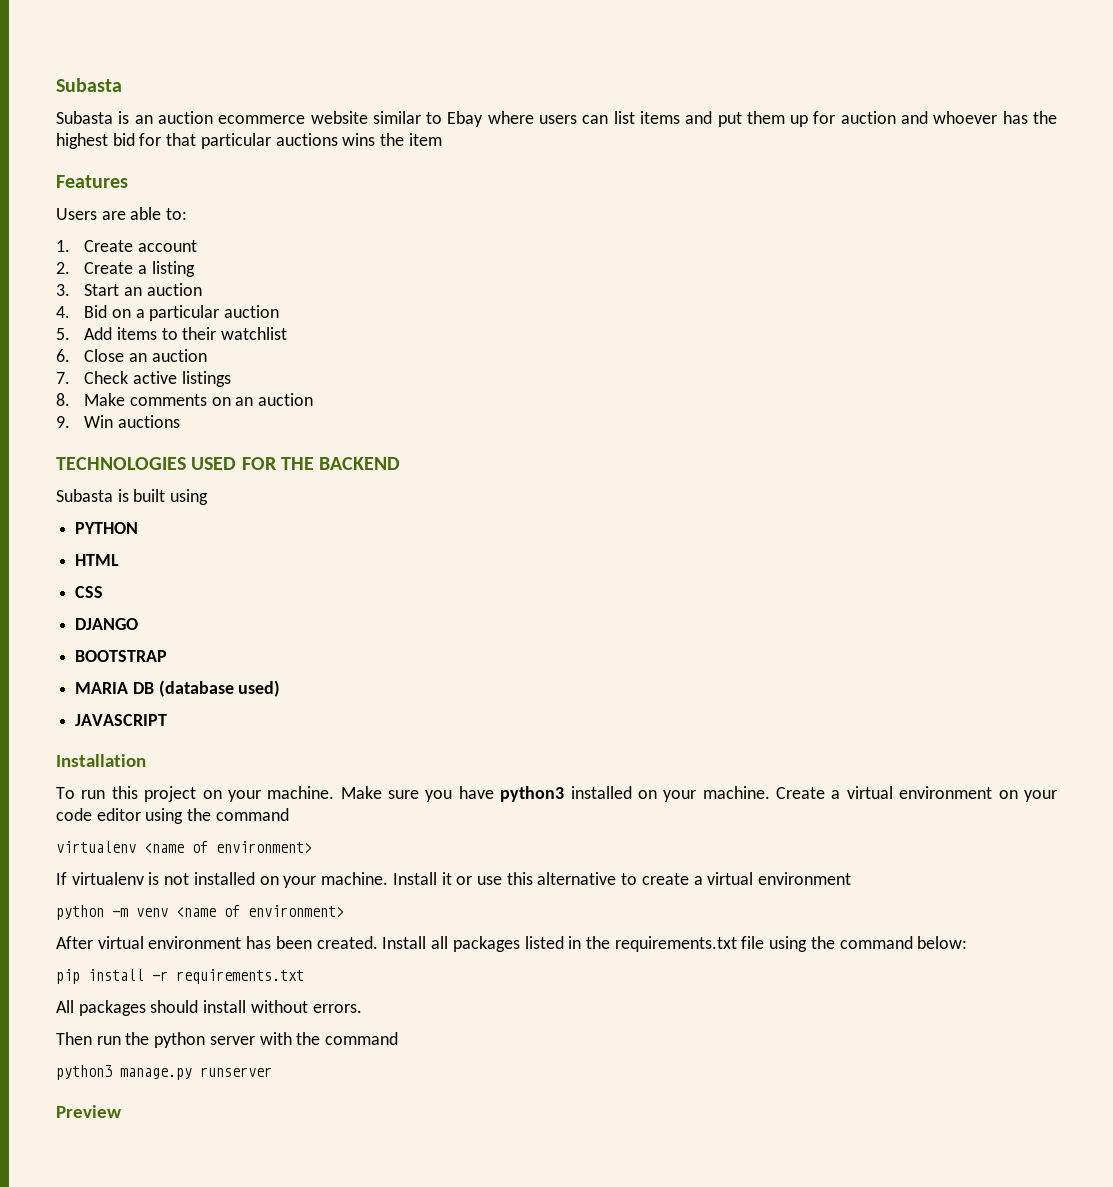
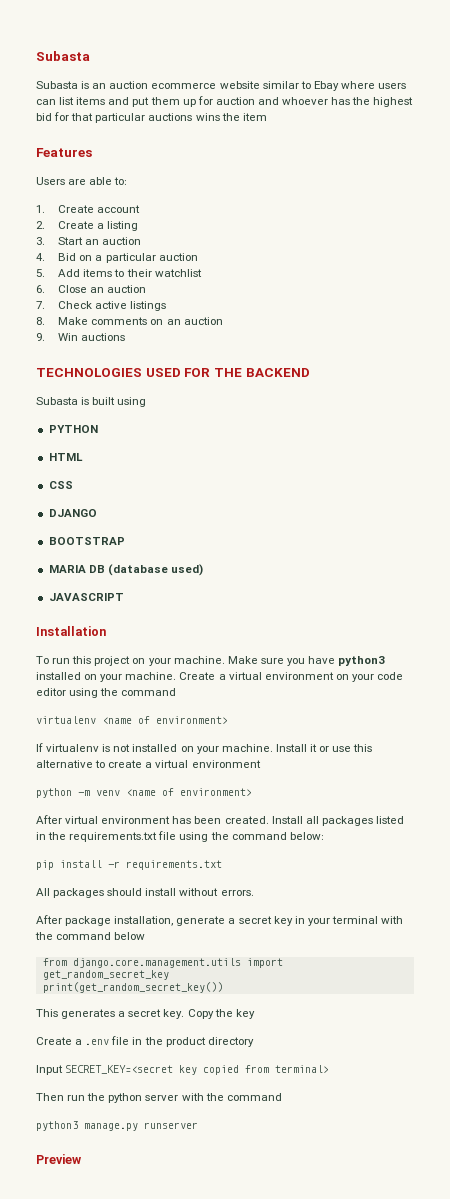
(362, 1008) none -> [36,915,404,926] [35,932,146,940] [42,958,283,968] [42,970,169,980] [42,982,223,993] [36,1009,255,1019] [36,1036,254,1047] [36,1065,330,1075] // After package installation, generate a secret key in your terminal with the command below // from django.core.management.utils import get_random_secret_key // print(get_random_secret_key()) // This generates a secret key. Copy the key // Create a .env file in the product directory // Input SECRET_KEY=<secret key copied from terminal>

